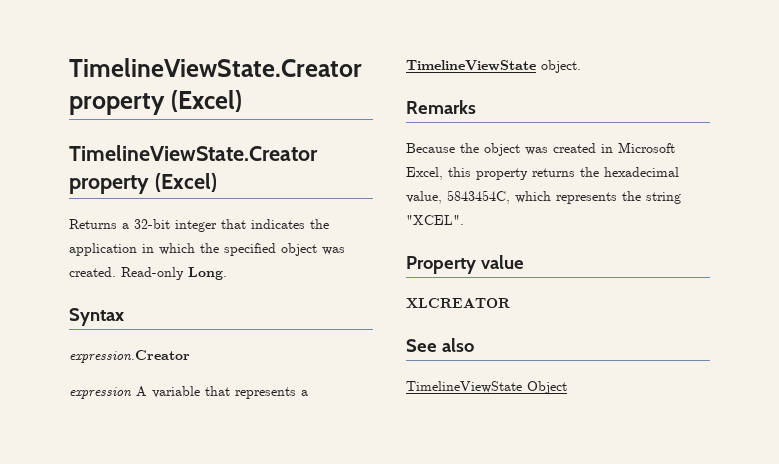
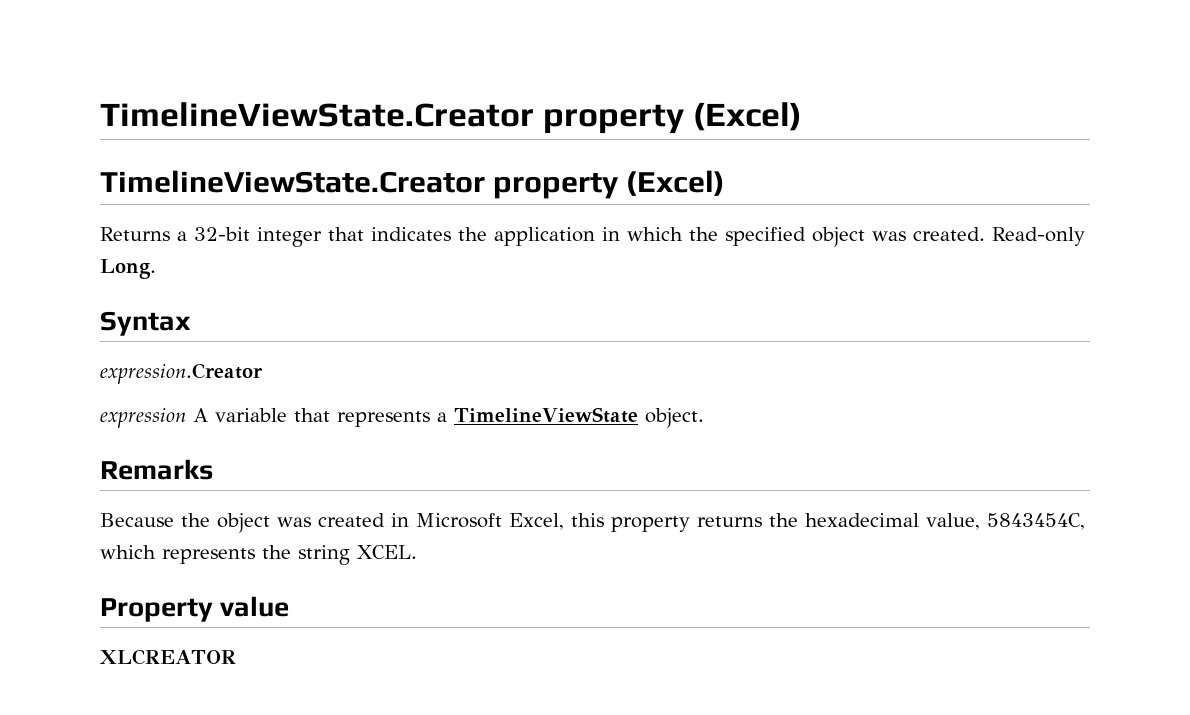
[406,215,464,225] "XCEL". -> [357,545,417,559] XCEL.
[406,338,474,352] [406,381,567,394] // See also // TimelineViewState Object -> (236, 657) none

